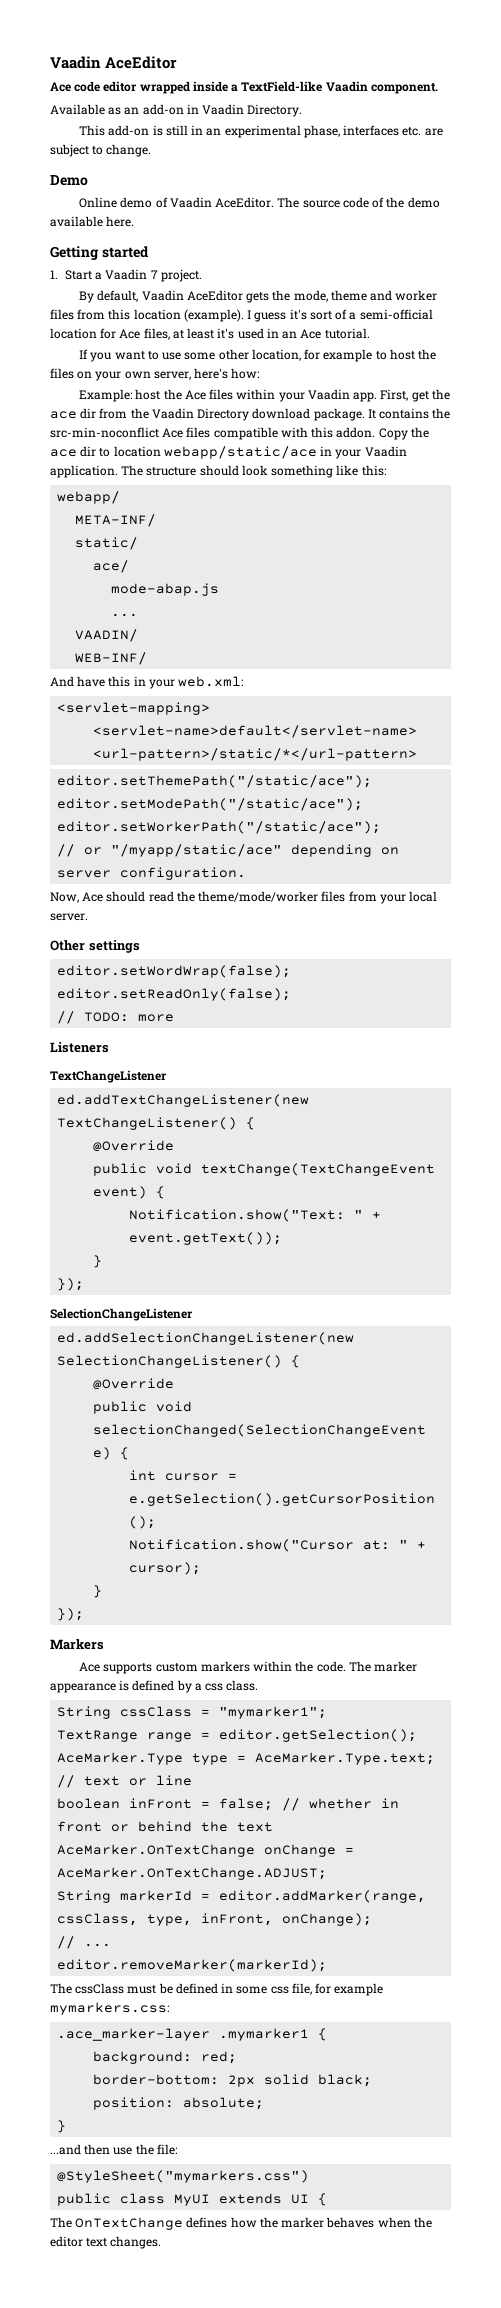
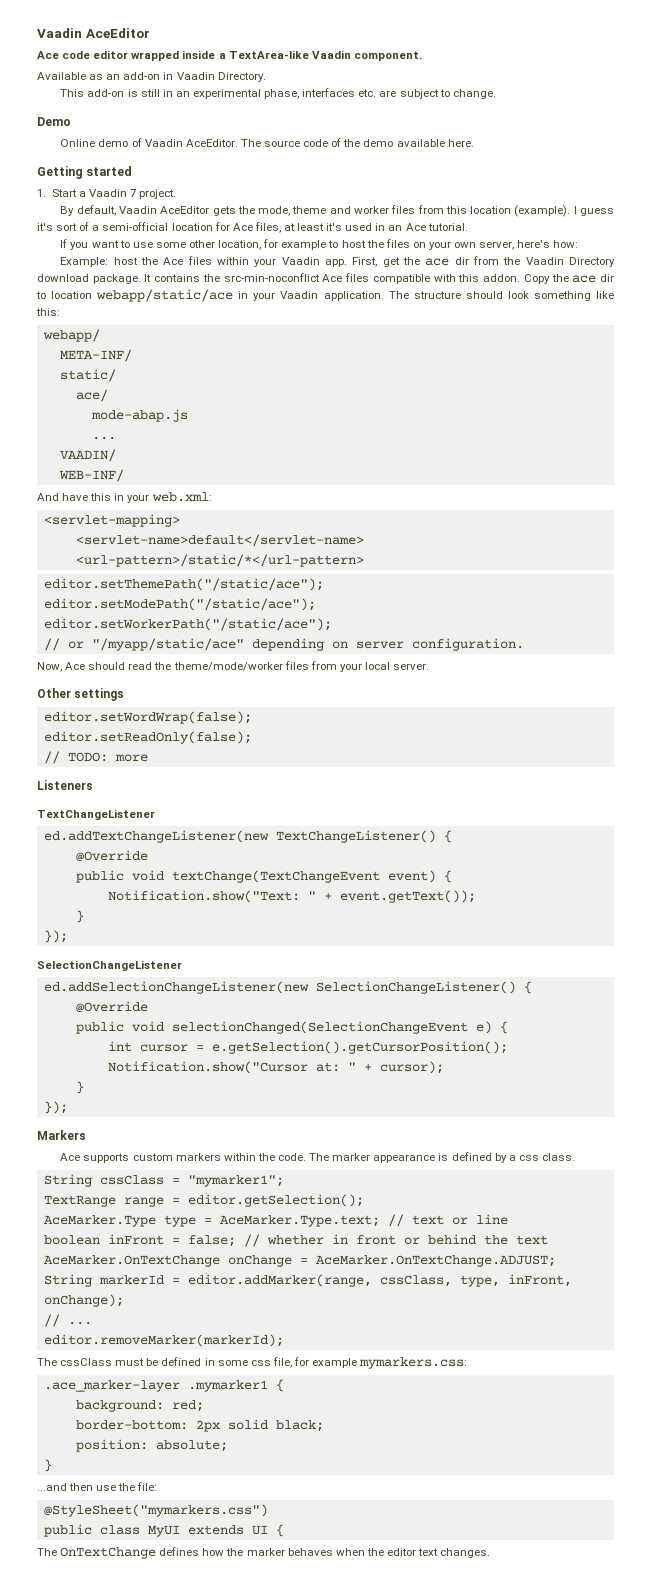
[241,81,323,92] TextField-like -> [228,50,309,59] TextArea-like

